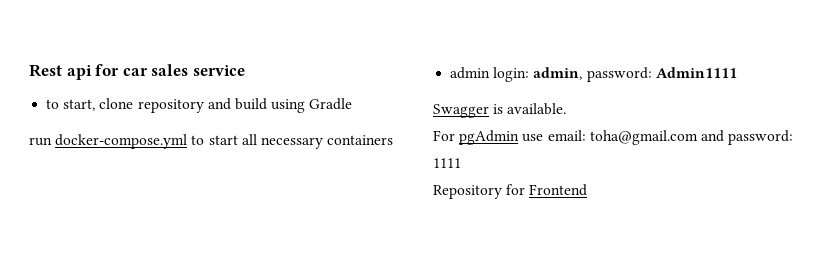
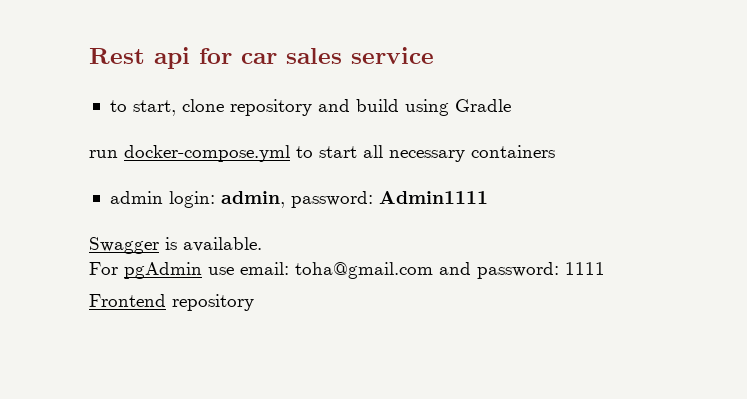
[433,184,588,199] Repository for Frontend -> [89,294,254,311] Frontend repository

